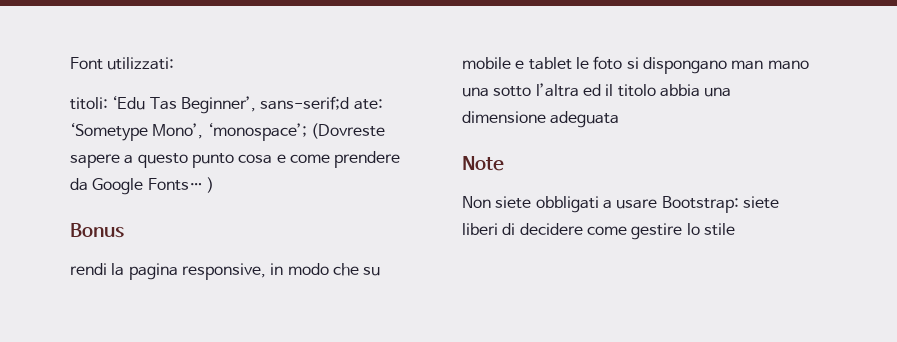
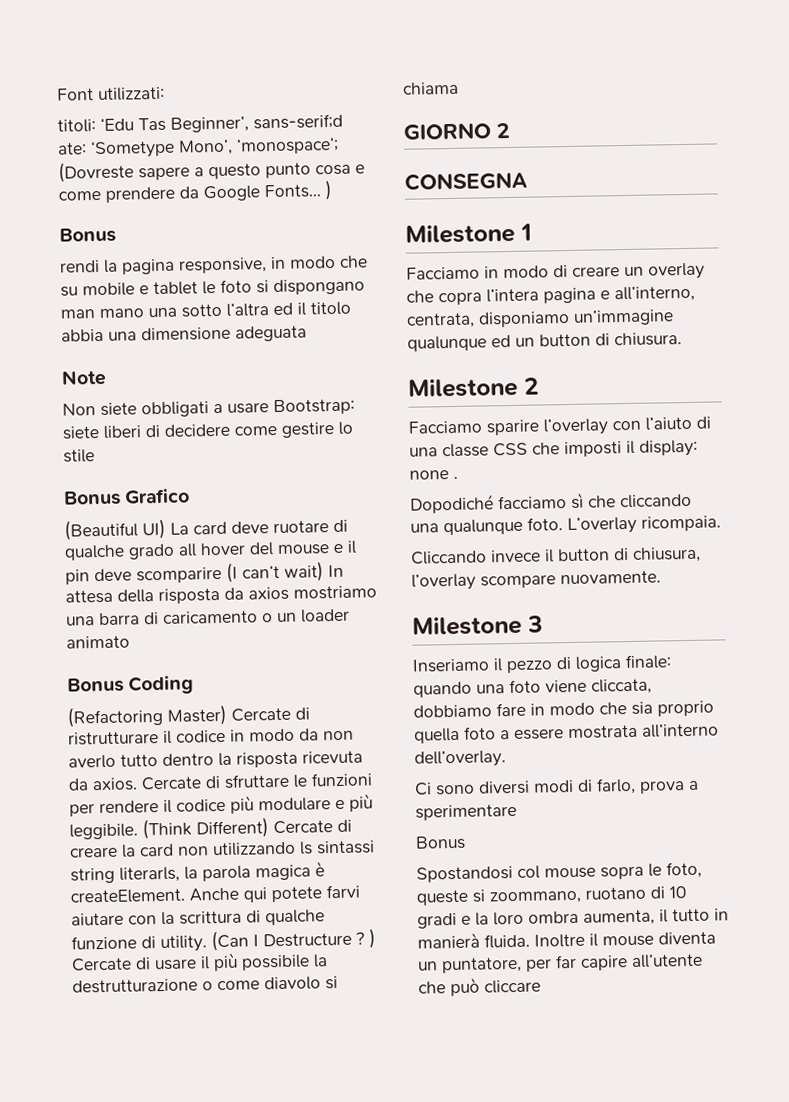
(735, 229) none -> [63,488,191,506] [64,518,348,541] [64,540,357,561] [65,561,344,585] [65,585,377,605] [66,608,350,626] [66,635,130,649] [67,675,195,695] [67,704,310,728] [68,728,354,746] [68,750,363,769] [68,772,373,792] [69,793,373,817] [69,817,352,840] [70,840,375,858] [70,861,325,884] [70,884,360,904] [71,909,325,926] [71,928,376,953] [71,952,328,972] [72,976,338,994] [402,81,459,95] [403,122,510,140] [404,171,528,191] [405,223,532,244] [406,262,705,280] [406,285,695,306] [406,309,674,329] [407,332,682,352] [408,377,539,398] [408,416,711,436] [409,439,698,458] [409,470,458,480] [410,492,692,514] [410,515,721,536] [411,546,701,565] [411,570,661,591] [412,615,543,636] [412,654,672,674] [413,678,652,698] [413,700,714,718] [414,723,719,744] [414,750,506,768] [414,777,699,796] [415,803,517,821] [415,835,466,850] [416,861,702,883] [416,886,687,906] [417,908,729,929] [417,931,716,949] [418,953,703,974] [418,977,541,997] // Bonus Grafico // (Beautiful UI) La card deve ruotare di qualche grado all hover del mouse e il pin deve scomparire (I can’t wait) In attesa della risposta da axios mostriamo una barra di caricamento o un loader animato // Bonus Coding // (Refactoring Master) Cercate di ristrutturare il codice in modo da non averlo tutto dentro la risposta ricevuta da axios. Cercate di sfruttare le funzioni per rendere il codice più modulare e più leggibile. (Think Different) Cercate di creare la card non utilizzando ls sintassi string literarls, la parola magica è createElement. Anche qui potete farvi aiutare con la scrittura di qualche funzione di utility. (Can I Destructure ? ) Cercate di usare il più possibile la destrutturazione o come diavolo si chiama // GIORNO 2 // CONSEGNA // Milestone 1 // Facciamo in modo di creare un overlay che copra l’intera pagina e all’interno, centrata, disponiamo un’immagine qualunque ed un button di chiusura. // Milestone 2 // Facciamo sparire l’overlay con l’aiuto di una classe CSS che imposti il display: none . // Dopodiché facciamo sì che cliccando una qualunque foto. L’overlay ricompaia. // Cliccando invece il button di chiusura, l’overlay scompare nuovamente. // Milestone 3 // Inseriamo il pezzo di logica finale: quando una foto viene cliccata, dobbiamo fare in modo che sia proprio quella foto a essere mostrata all’interno dell’overlay. // Ci sono diversi modi di farlo, prova a sperimentare // Bonus // Spostandosi col mouse sopra le foto, queste si zoommano, ruotano di 10 gradi e la loro ombra aumenta, il tutto in manierà fluida. Inoltre il mouse diventa un puntatore, per far capire all’utente che può cliccare

